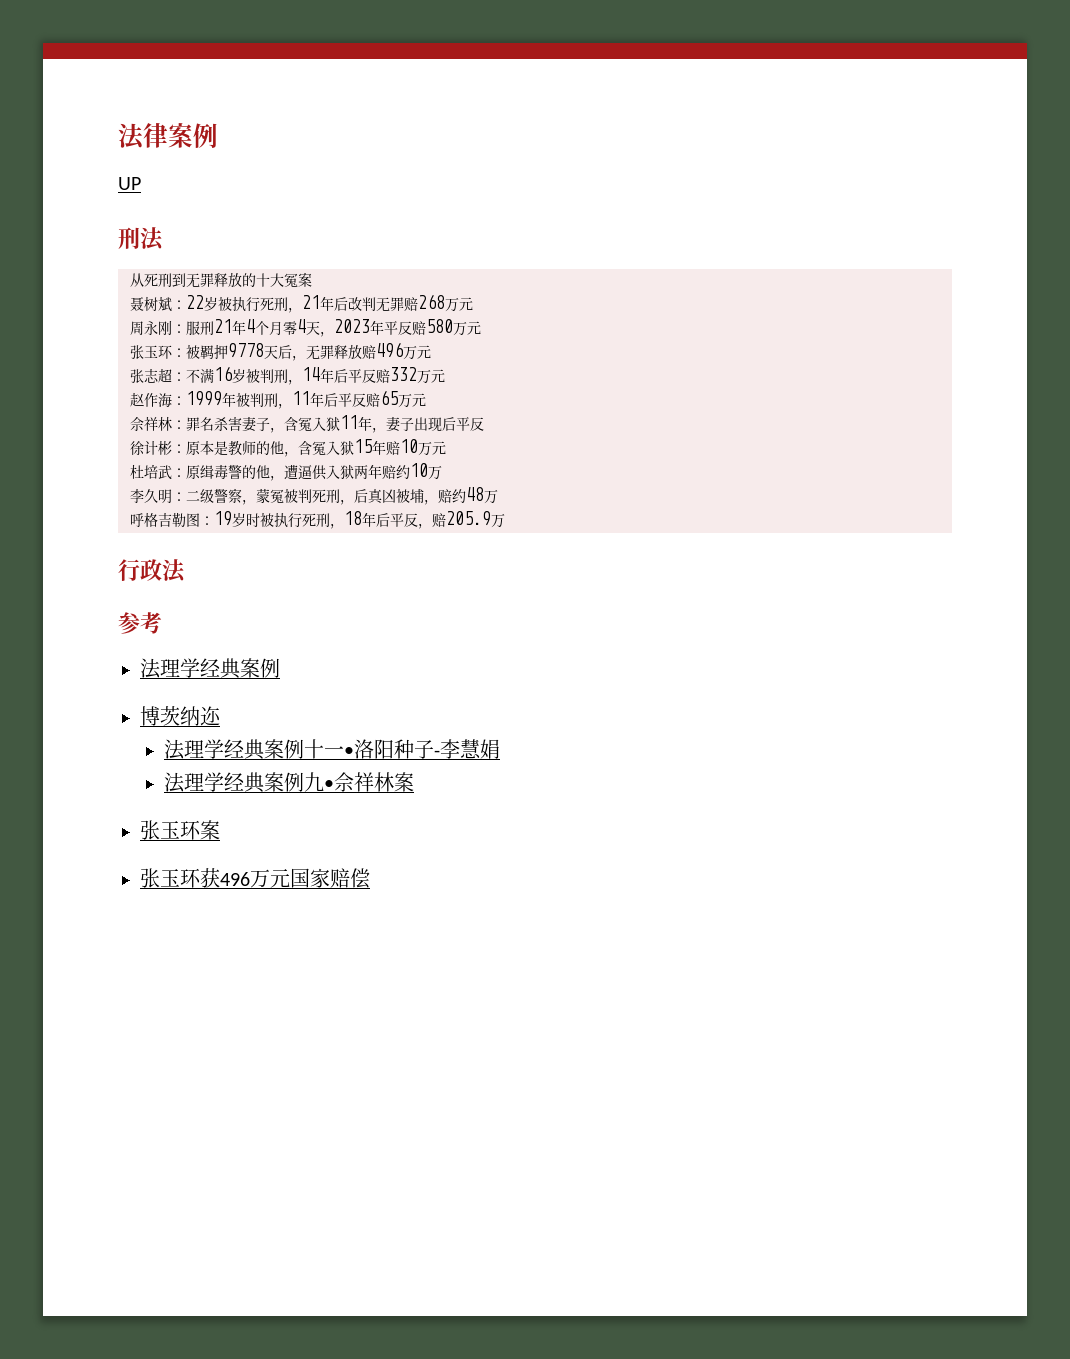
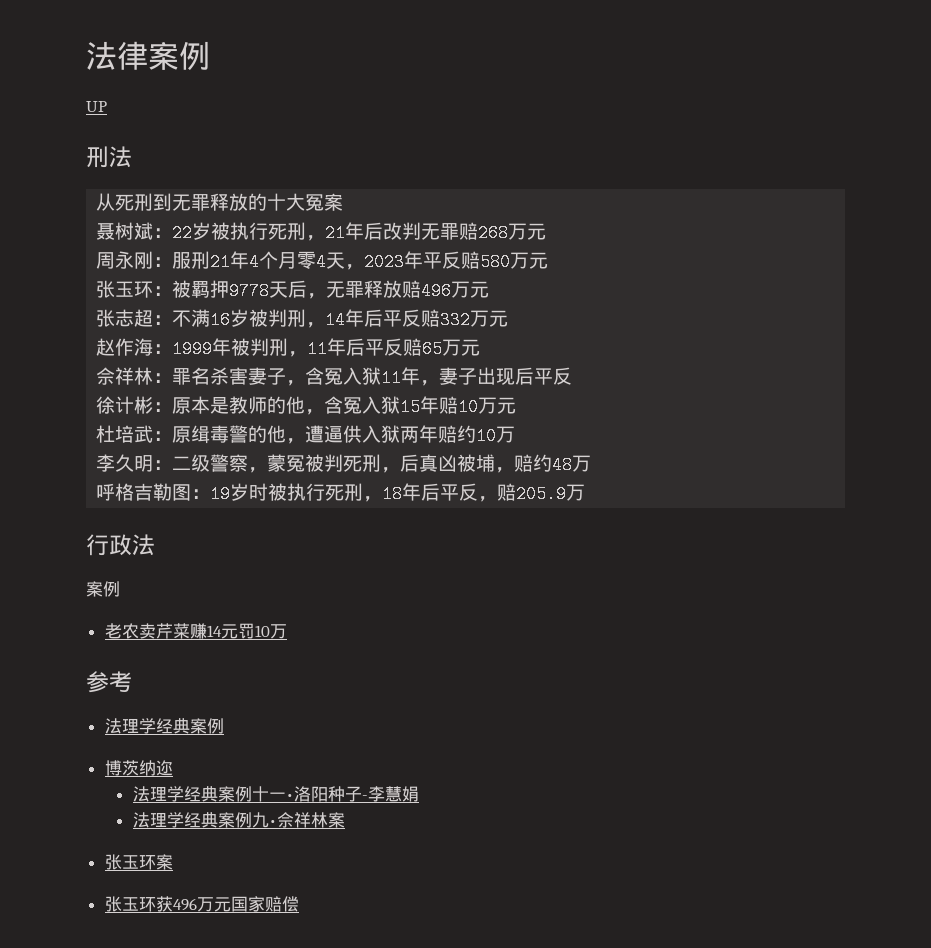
(186, 571) none -> [86,581,120,597] [104,623,287,639] // 案例 // 老农卖芹菜赚14元罚10万

